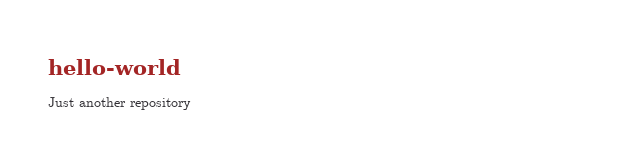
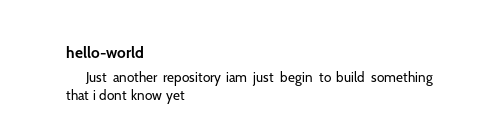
(191, 104) none -> [226,71,433,86] [66,89,185,104] iam just begin to build something that i dont know yet

